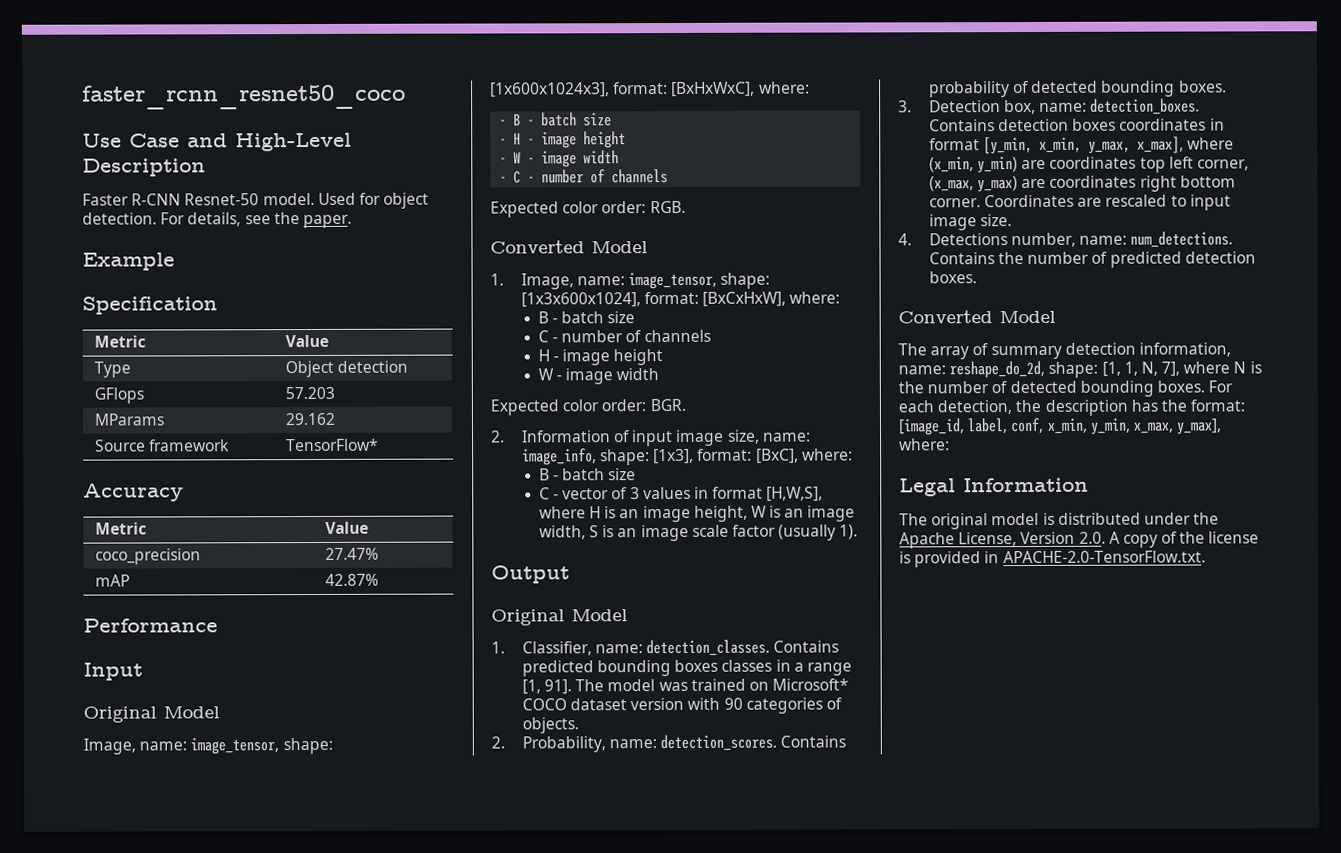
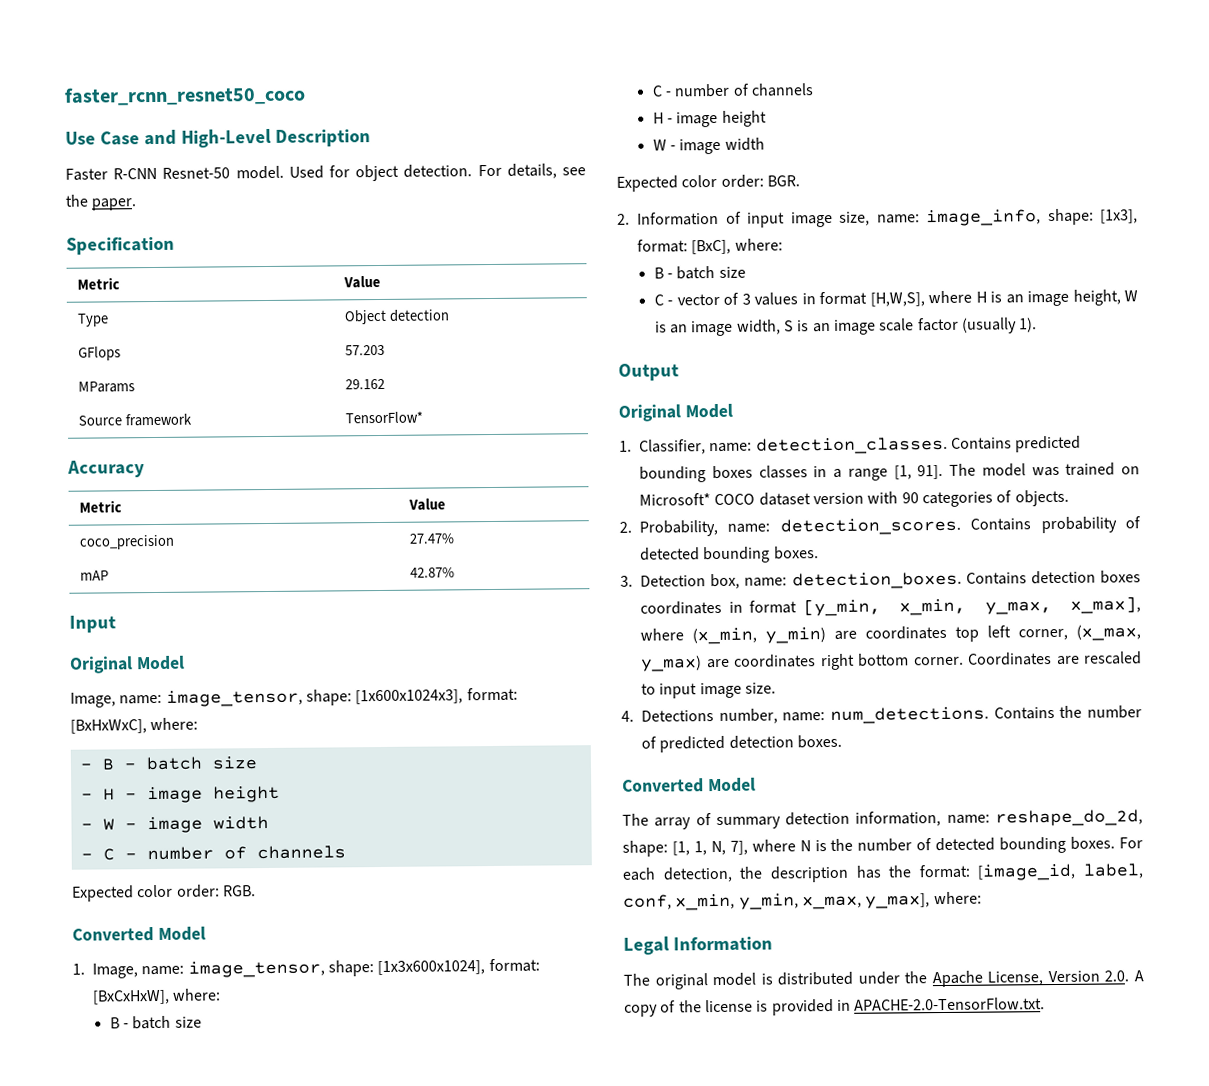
[82,252,175,271] // Example -> (138, 204) none
[83,618,218,633] // Performance -> (455, 572) none

